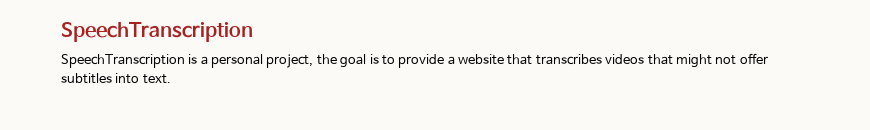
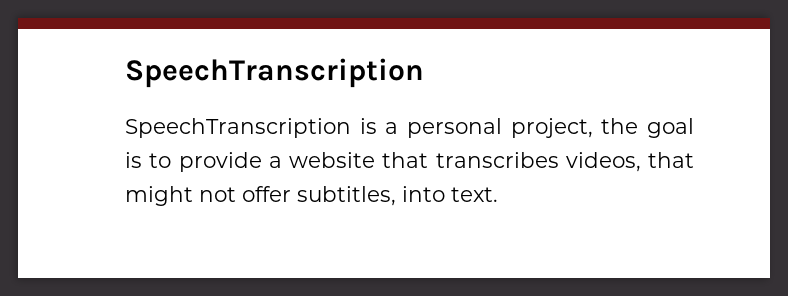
[605,54,645,64] videos -> [565,152,641,172] videos,
[61,73,112,84] subtitles -> [297,186,396,206] subtitles,

